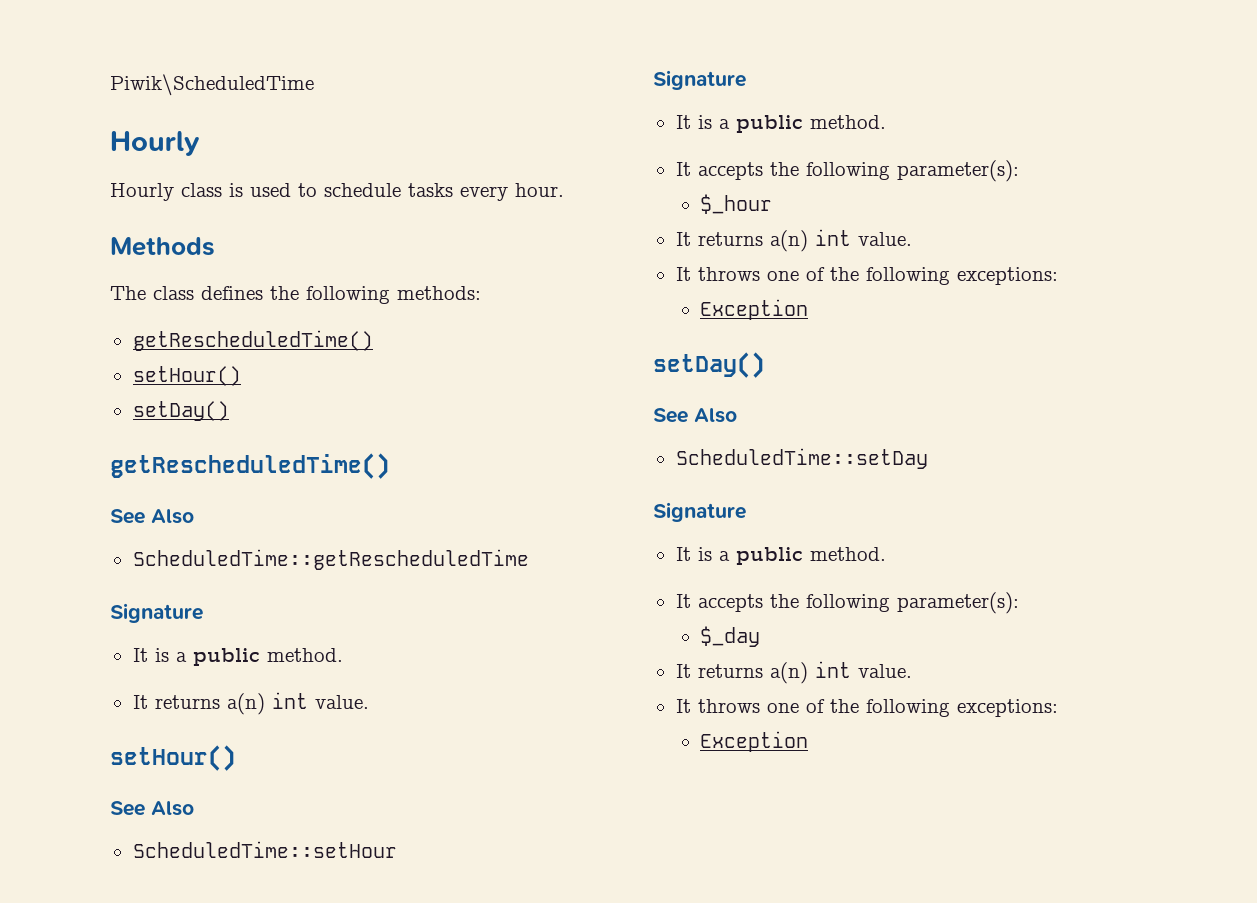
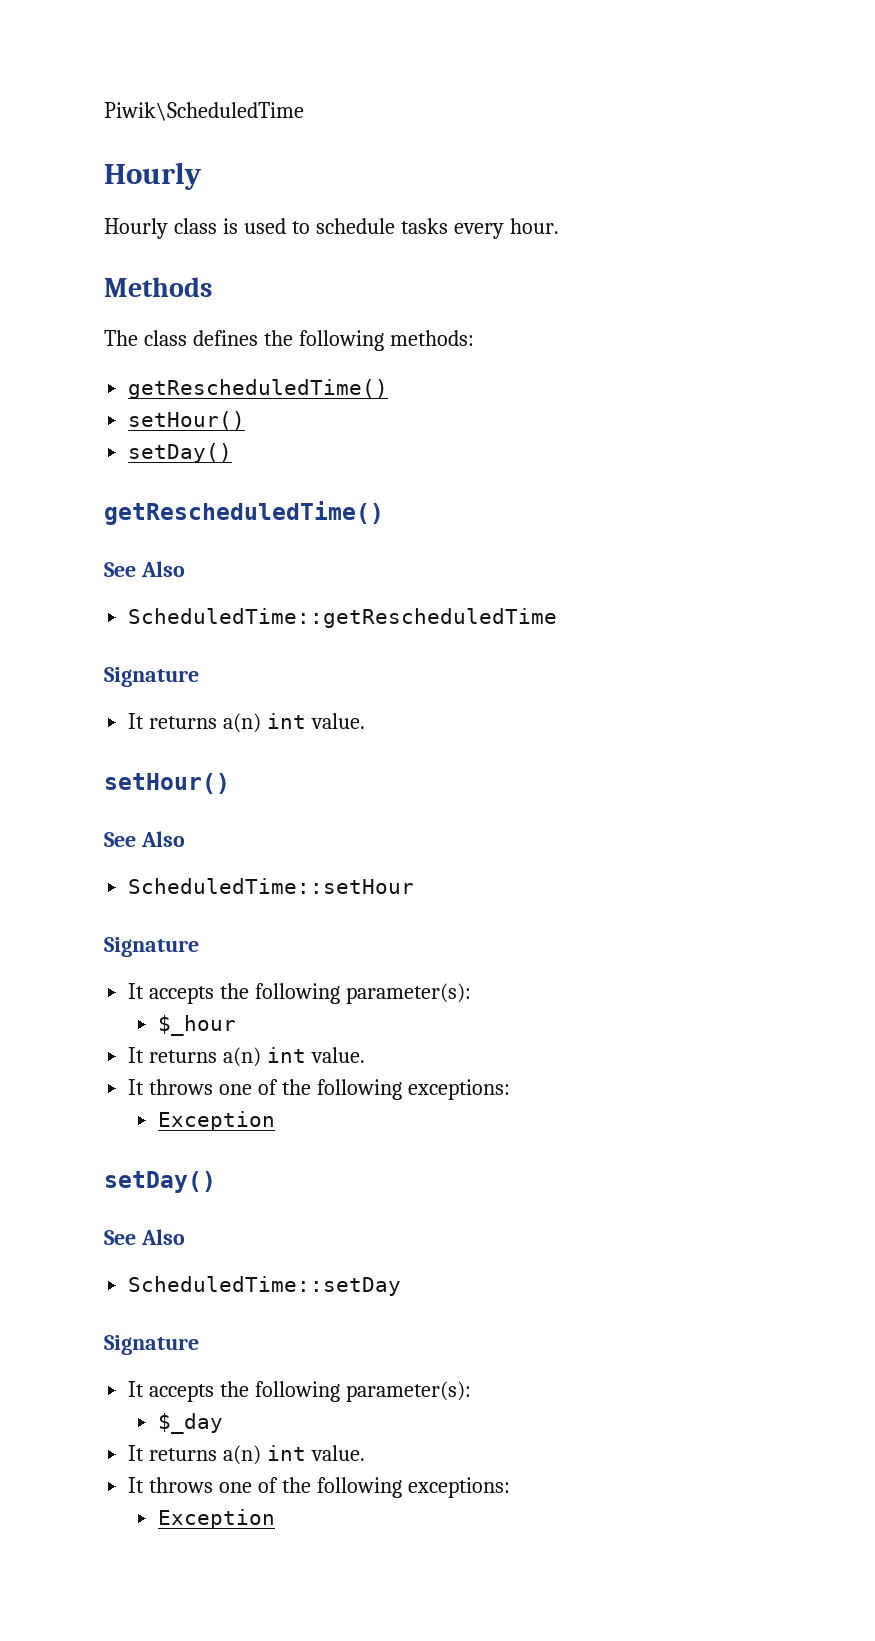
[132,648,343,666] // It is a public method. -> (199, 677) none
[675,115,886,133] // It is a public method. -> (199, 947) none
[675,547,886,565] // It is a public method. -> (199, 1345) none

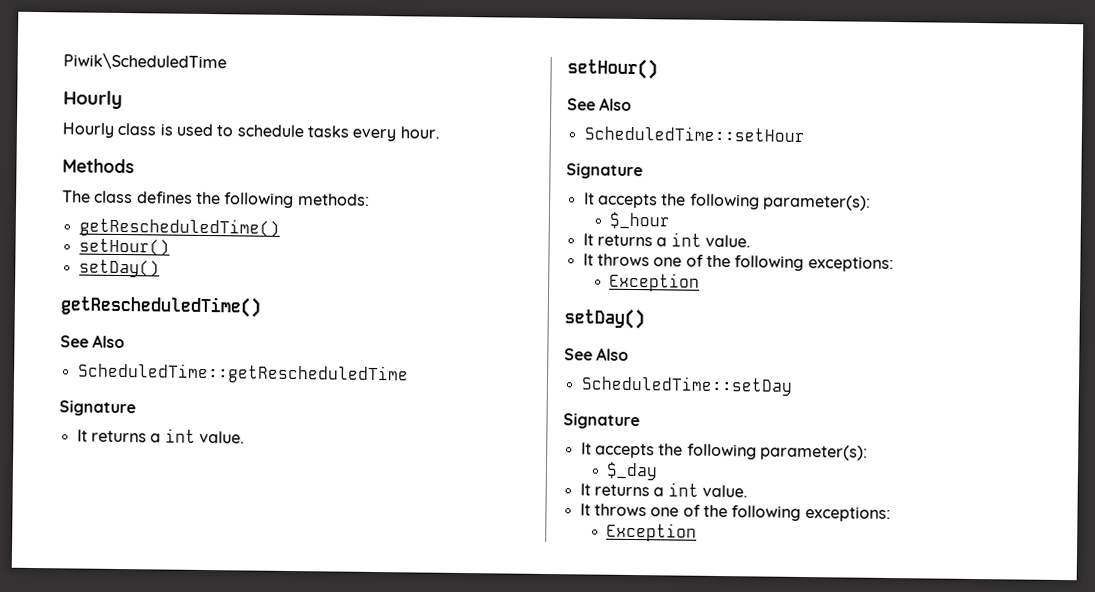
[223,713,262,733] a(n) -> [150,433,162,443] a
[223,1047,262,1067] a(n) -> [656,237,668,247] a
[223,1445,262,1465] a(n) -> [653,487,665,497] a

